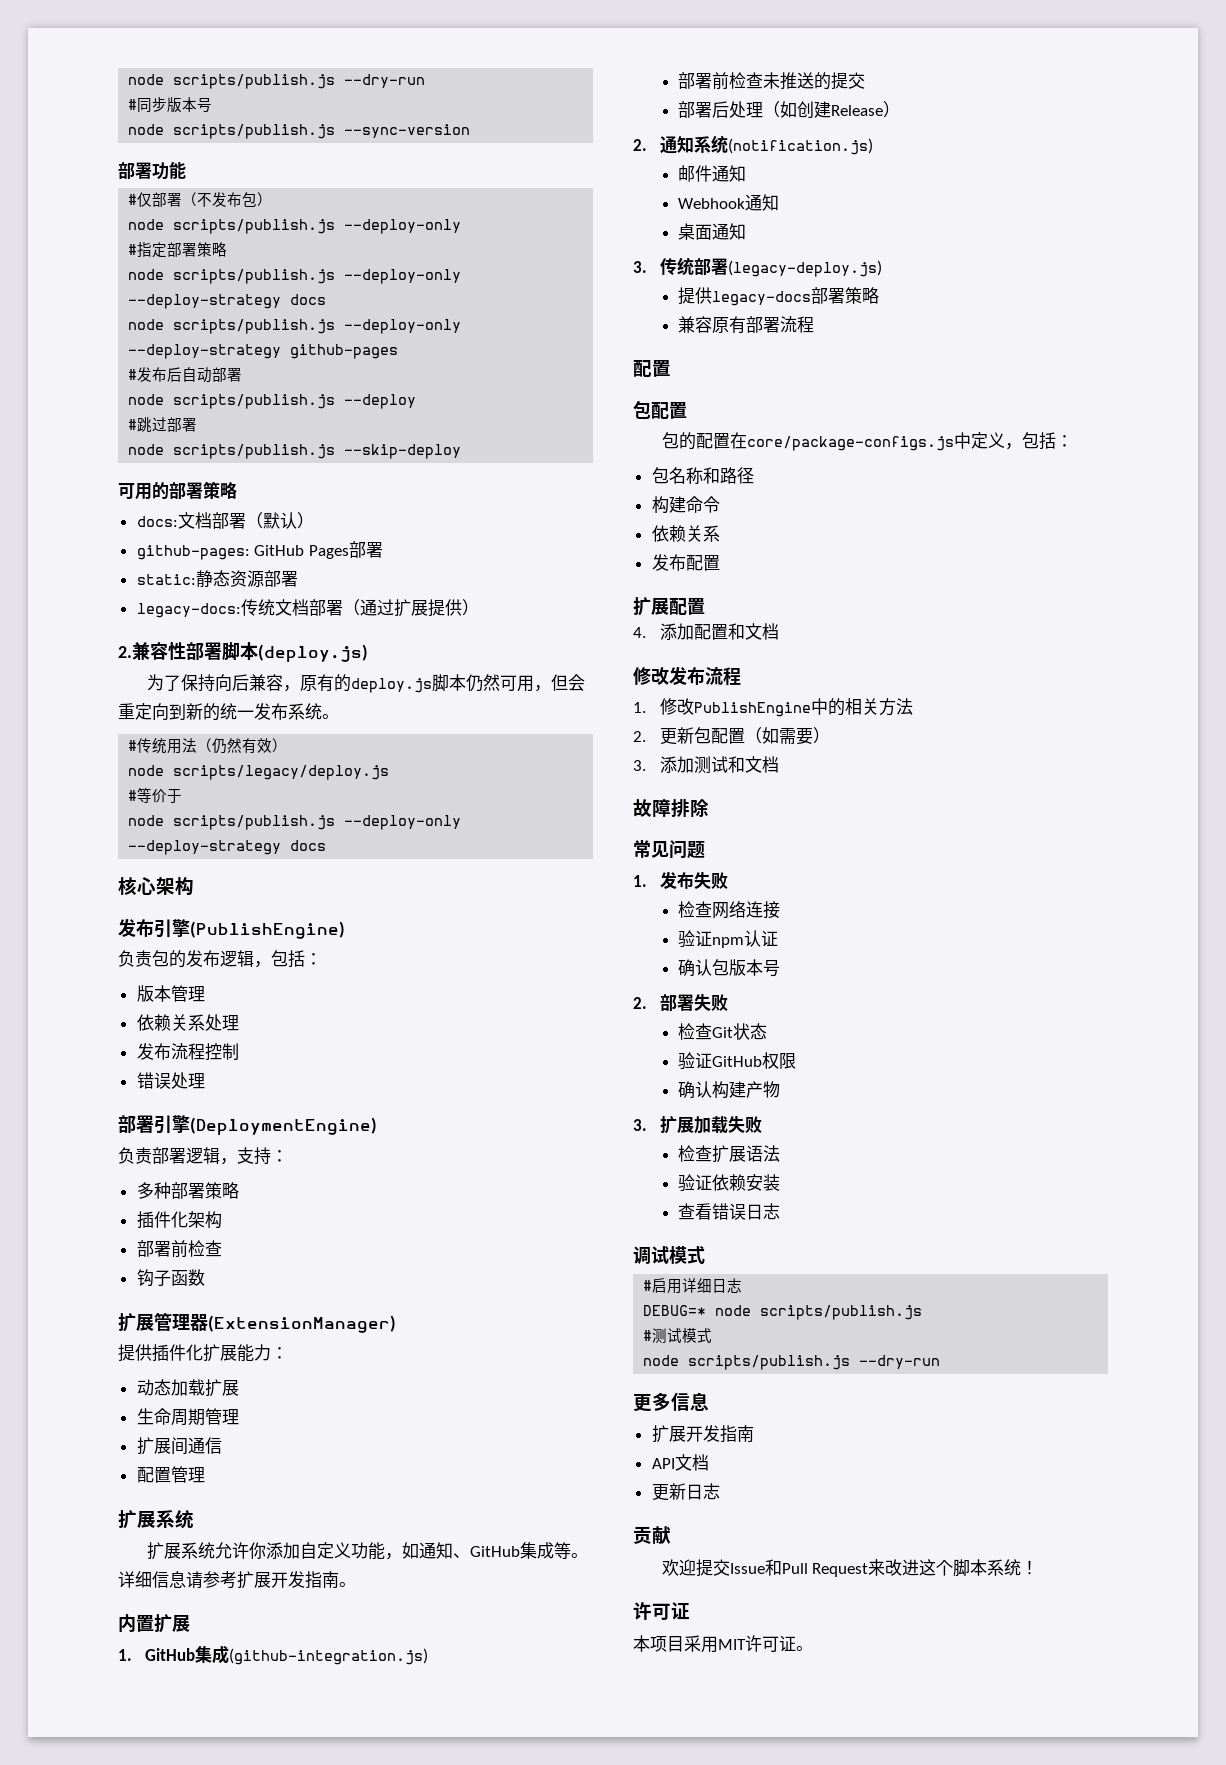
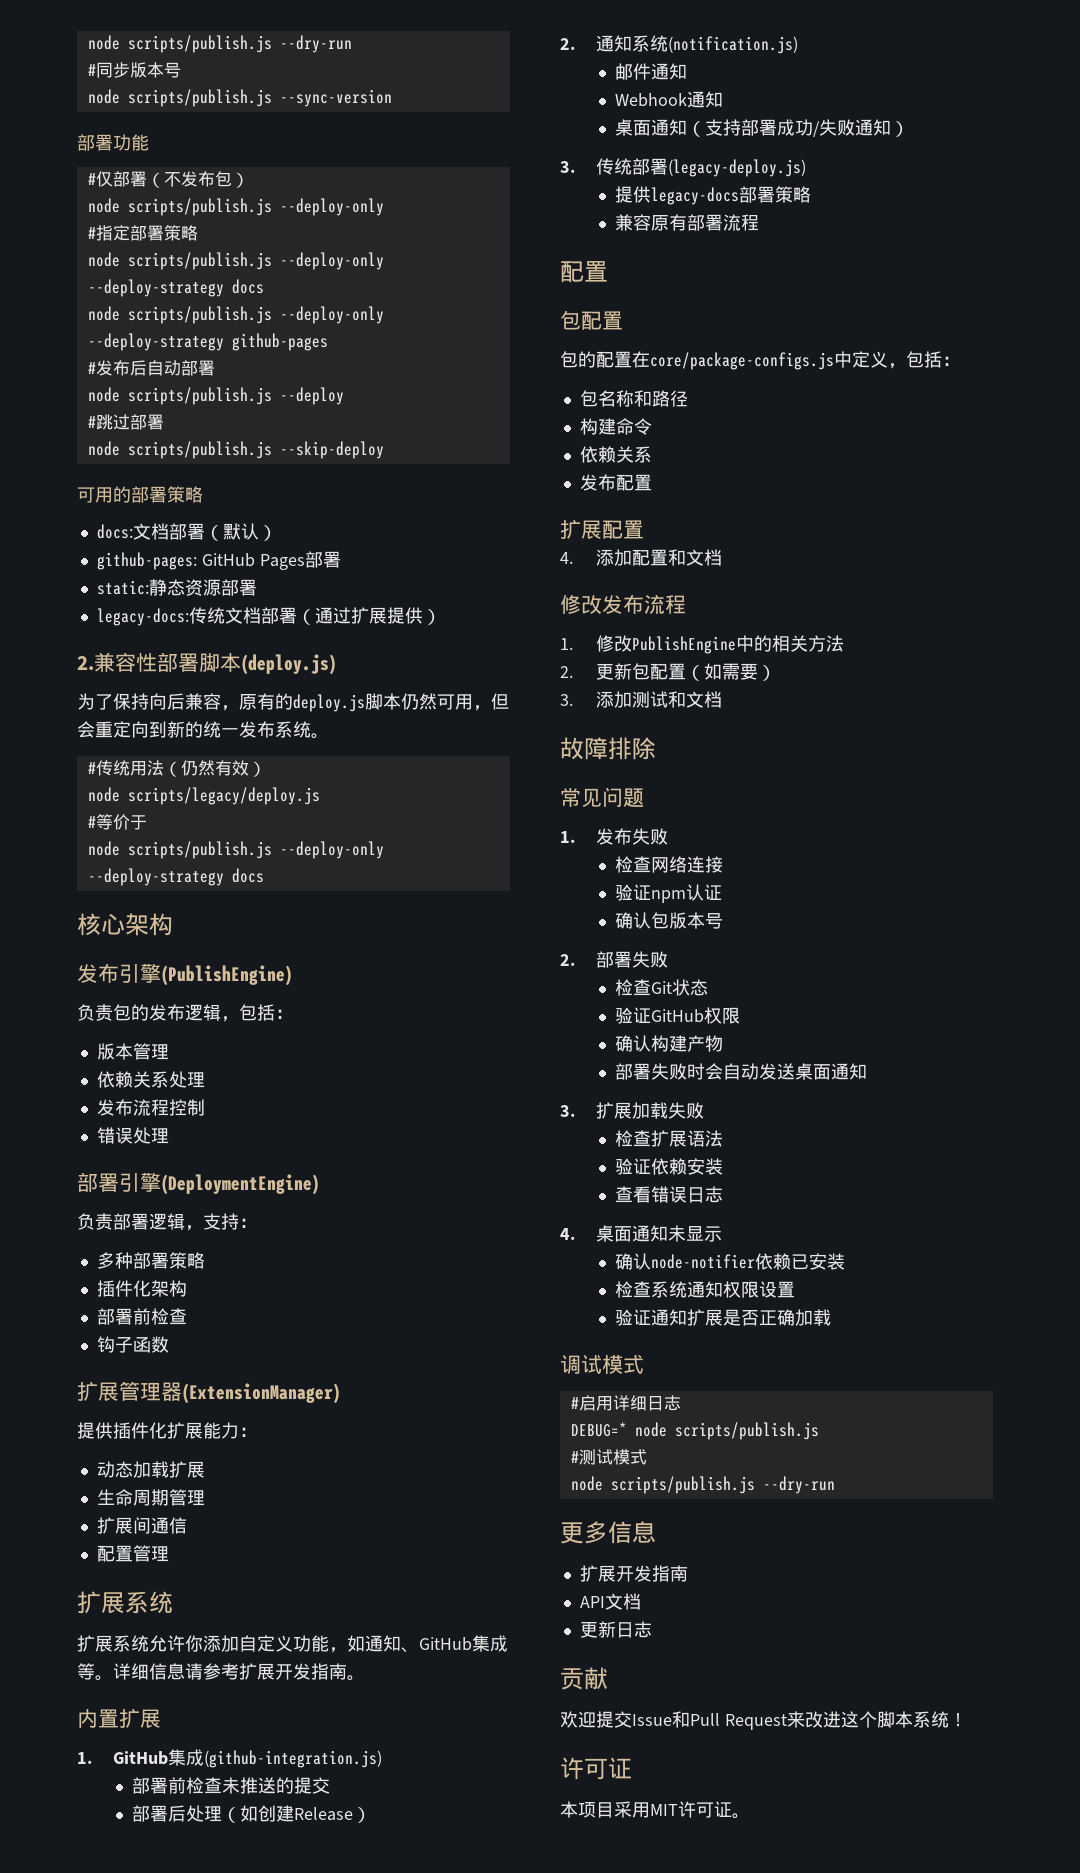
(747, 231) none -> [687,119,910,137] （支持部署成功/失败通知）
(781, 1089) none -> [615,1063,868,1080] // 部署失败时会自动发送桌面通知
(781, 1211) none -> [560,1225,722,1242] [615,1253,846,1270] [615,1281,796,1298] [615,1309,832,1326] // 4.桌面通知未显示 // 确认node-notifier依赖已安装 // 检查系统通知权限设置 // 验证通知扩展是否正确加载

